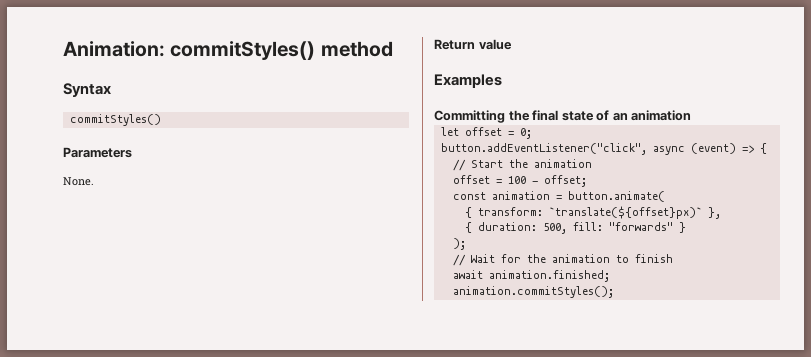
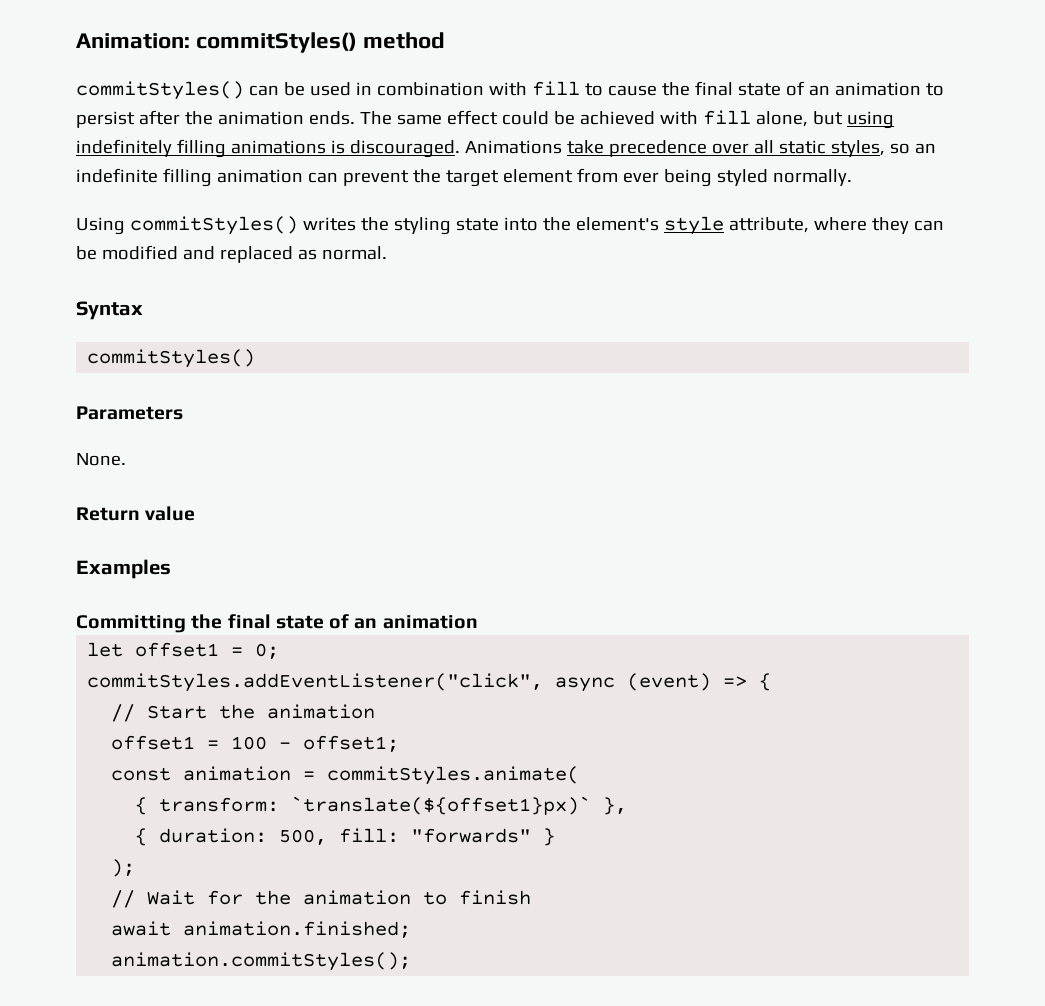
(393, 49) none -> [76,81,944,100] [76,110,894,129] [76,139,936,158] [76,168,852,187] [76,216,944,235] [76,245,387,263] // commitStyles() can be used in combination with fill to cause the final state of an animation to persist after the animation ends. The same effect could be achieved with fill alone, but using indefinitely filling animations is discouraged. Animations take precedence over all static styles, so an indefinite filling animation can prevent the target element from ever being styled normally. // Using commitStyles() writes the styling state into the element's style attribute, where they can be modified and replaced as normal.
[464,127,502,136] offset -> [135,642,220,657] offset1
[440,143,647,155] button.addEventListener("click", -> [87,673,544,692] commitStyles.addEventListener("click",
[452,175,490,184] offset -> [111,735,196,750] offset1
[543,175,587,187] offset; -> [303,735,400,752] offset1;
[567,191,665,202] button.animate( -> [327,766,580,785] commitStyles.animate(
[548,206,702,219] `translate(${offset}px)` -> [291,796,592,815] `translate(${offset1}px)`

